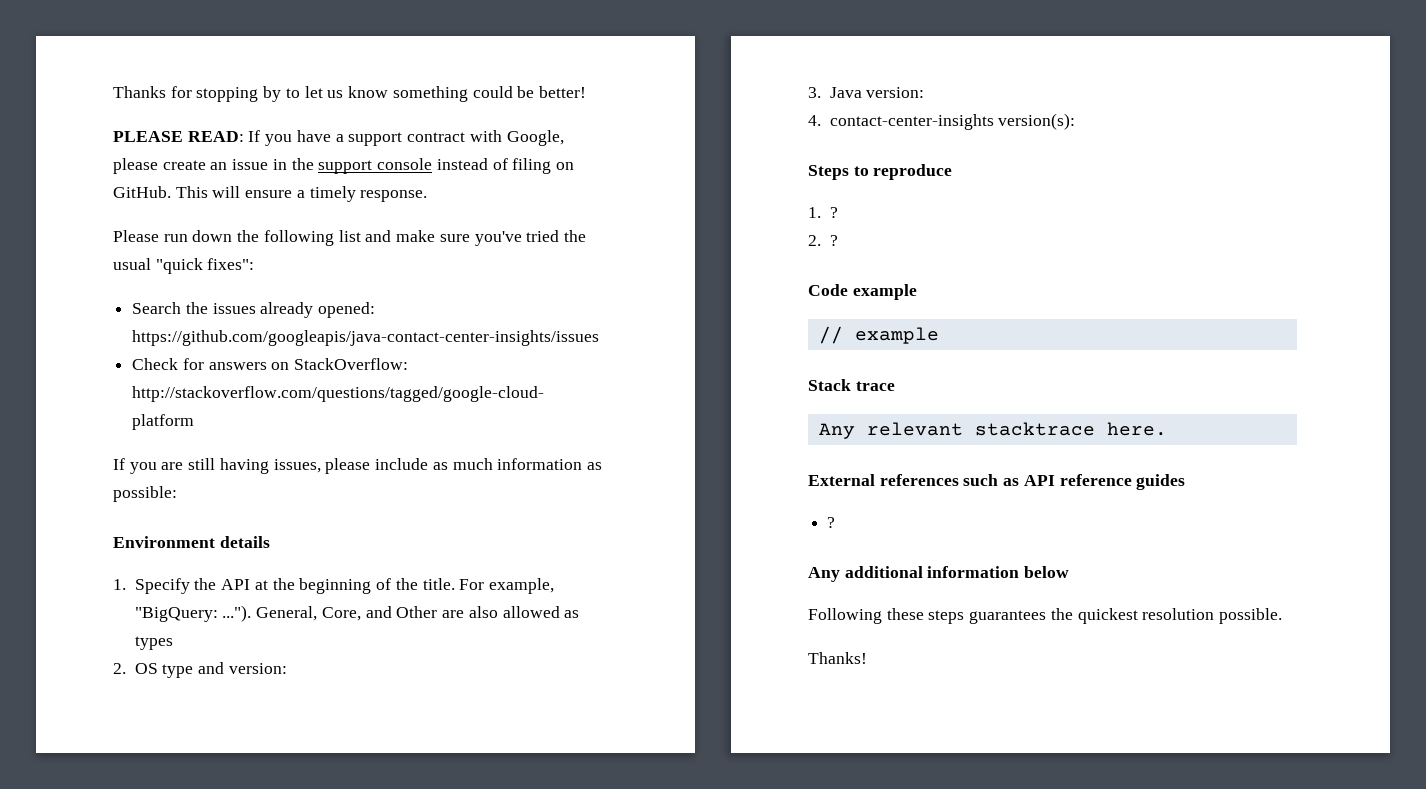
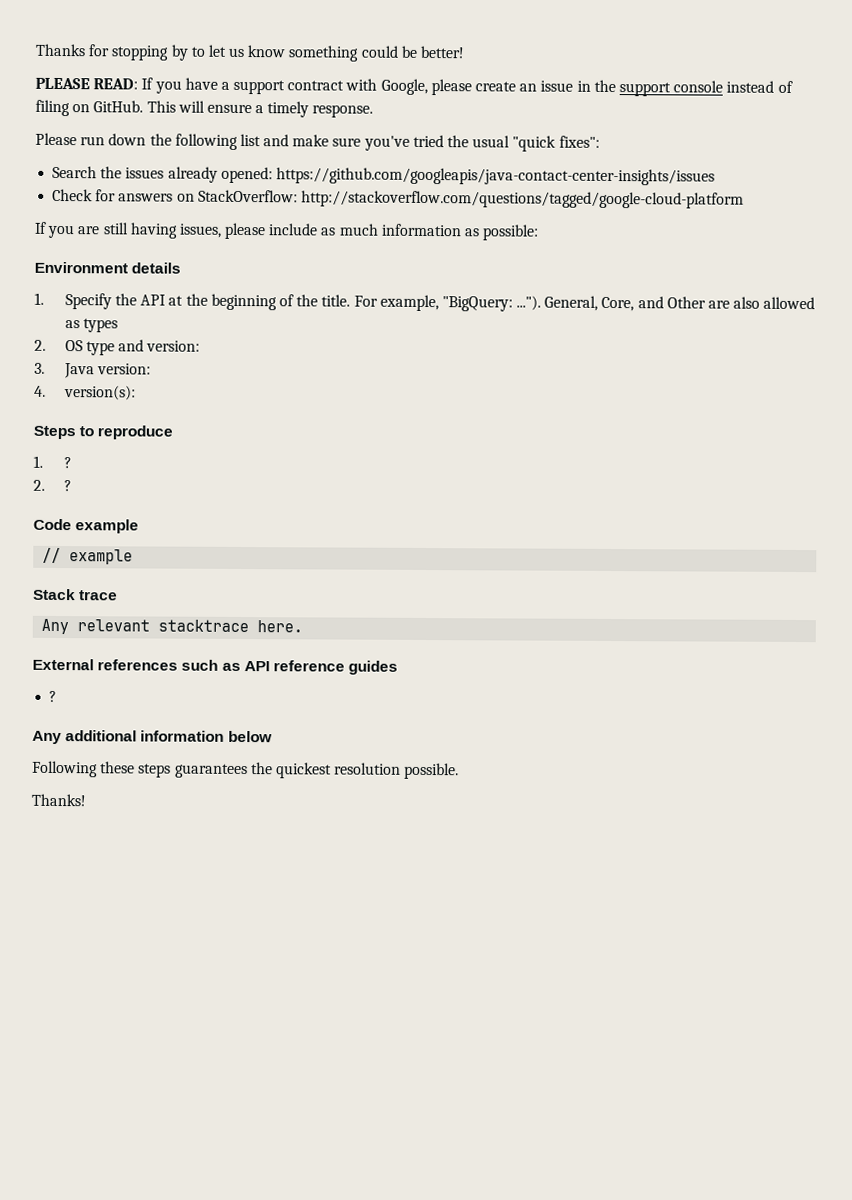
[829,114,994,130] contact-center-insights -> (46, 391) none

